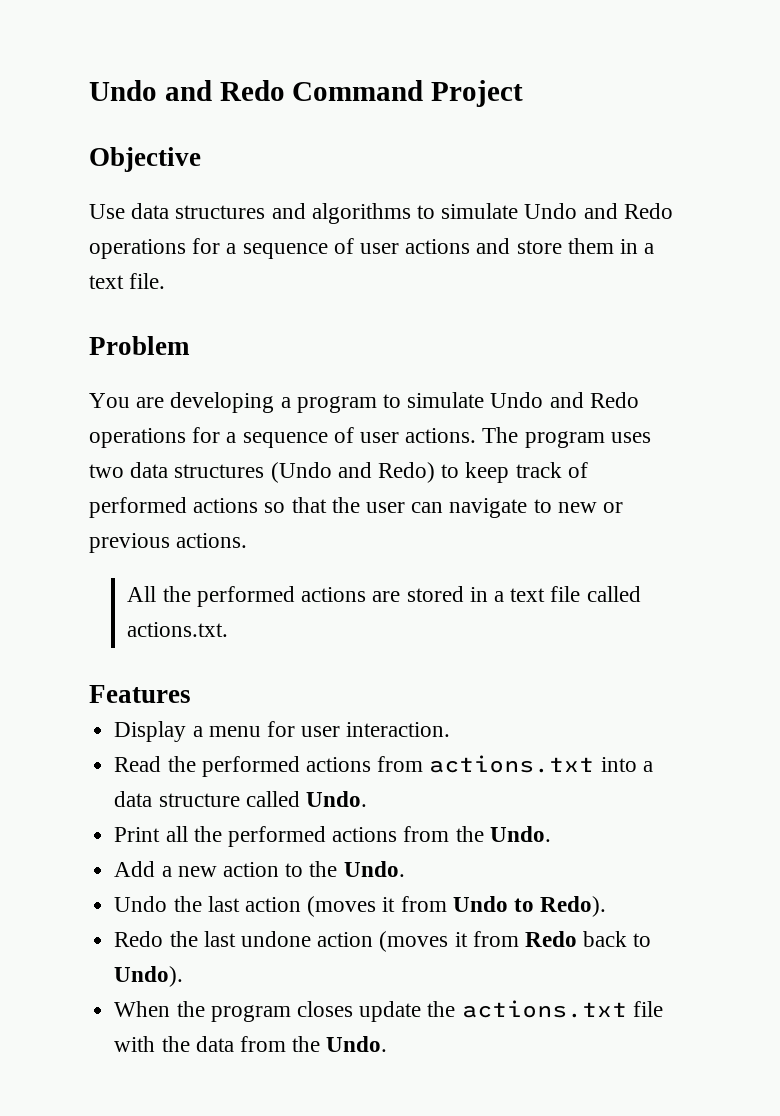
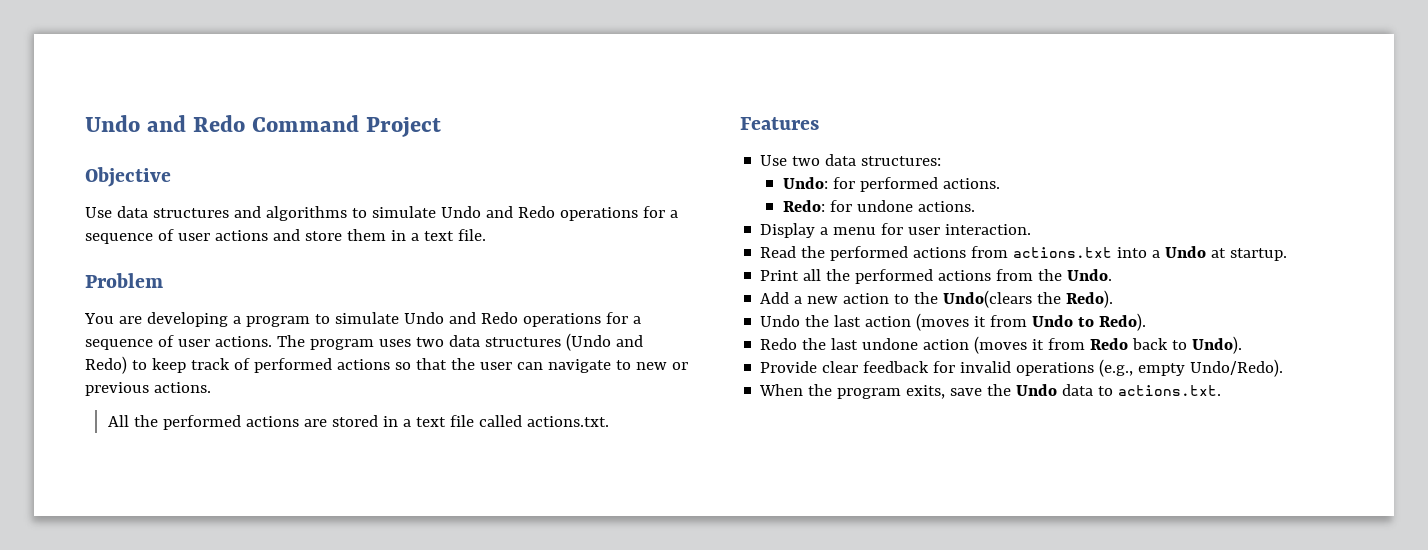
(191, 694) none -> [760,154,942,166] [783,177,1000,192] [783,200,975,212] // Use two data structures: // Undo: for performed actions. // Redo: for undone actions.
[114,791,367,807] data structure called Undo. -> [1165,246,1288,261] Undo at startup.
[343,861,405,877] Undo. -> [943,290,1114,308] Undo(clears the Redo).
[114,1000,663,1022] [114,1036,388,1052] When the program closes update the actions.txt file with the data from the Undo. -> [760,359,1284,377] [759,384,1222,399] Provide clear feedback for invalid operations (e.g., empty Undo/Redo). // When the program exits, save the Undo data to actions.txt.

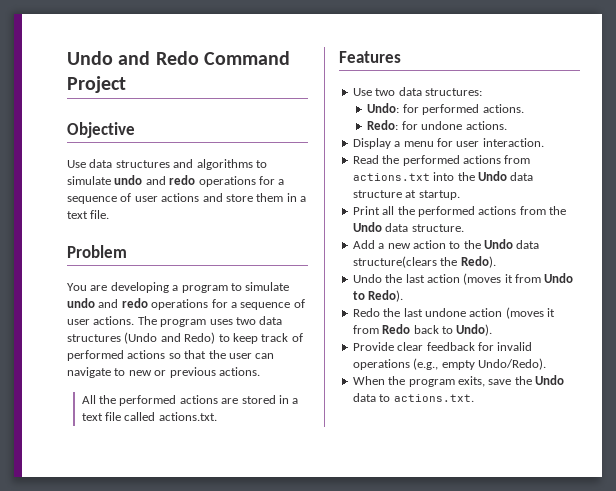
[440,206,555,218] Undo and Redo -> [114,175,196,185] undo and redo
[403,312,518,324] Undo and Redo -> [67,298,148,308] undo and redo
[1152,246,1207,258] a Undo -> [457,171,534,181] [352,190,402,198] the Undo data structure
[1067,269,1113,281] Undo. -> [352,222,464,232] Undo data structure.
[943,290,1033,308] Undo(clears -> [484,239,540,249] [352,256,437,268] Undo data structure(clears

